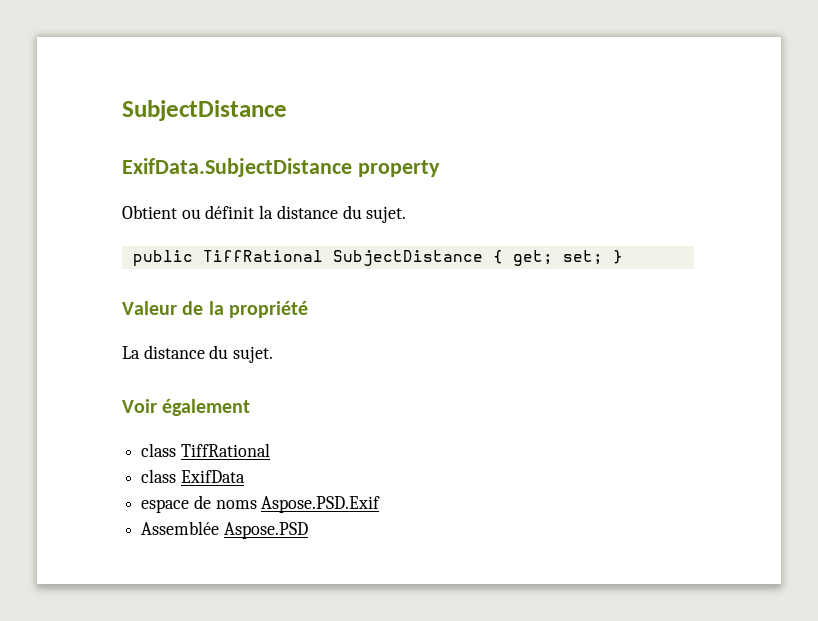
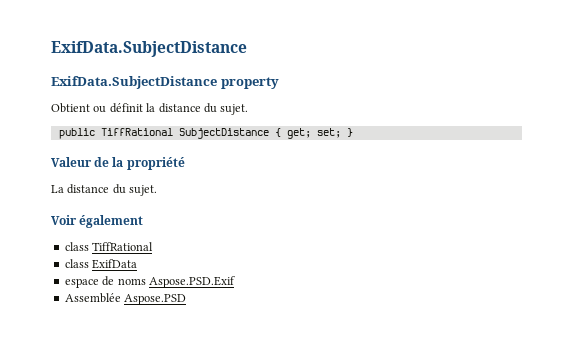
[122,100,287,121] SubjectDistance -> [51,41,247,57] ExifData.SubjectDistance

